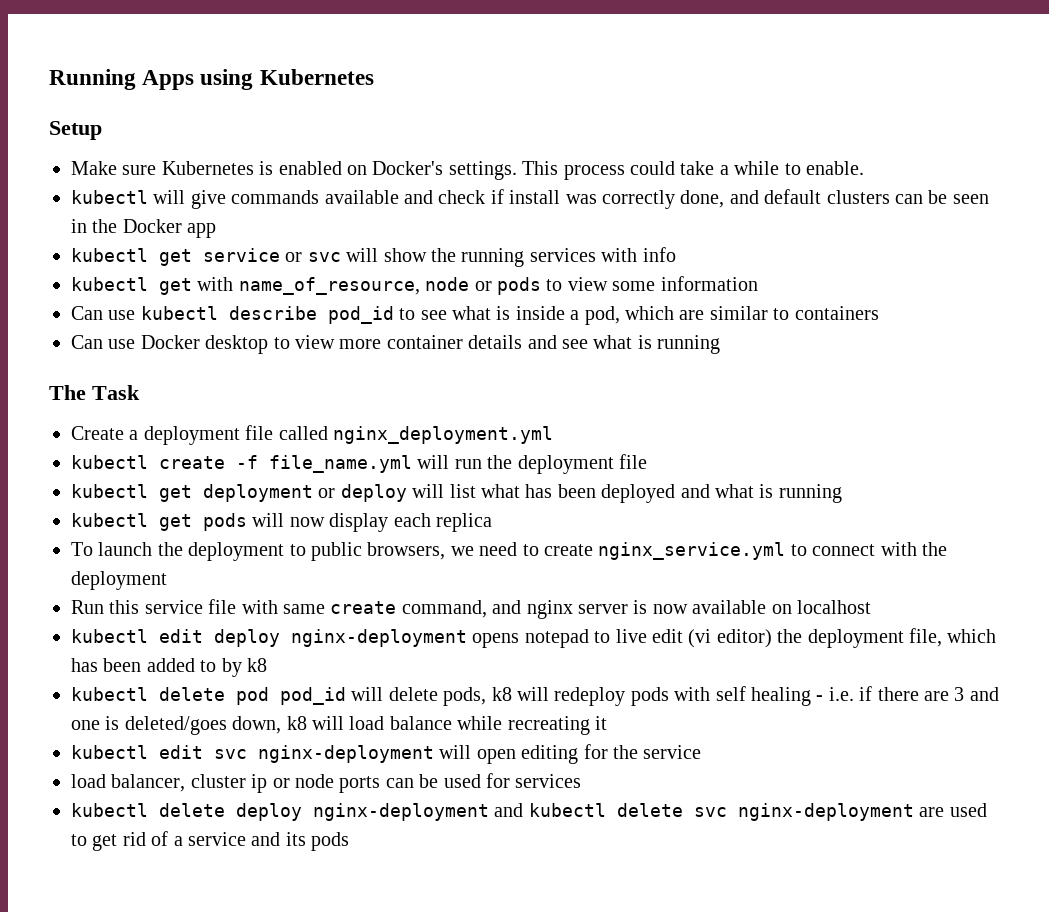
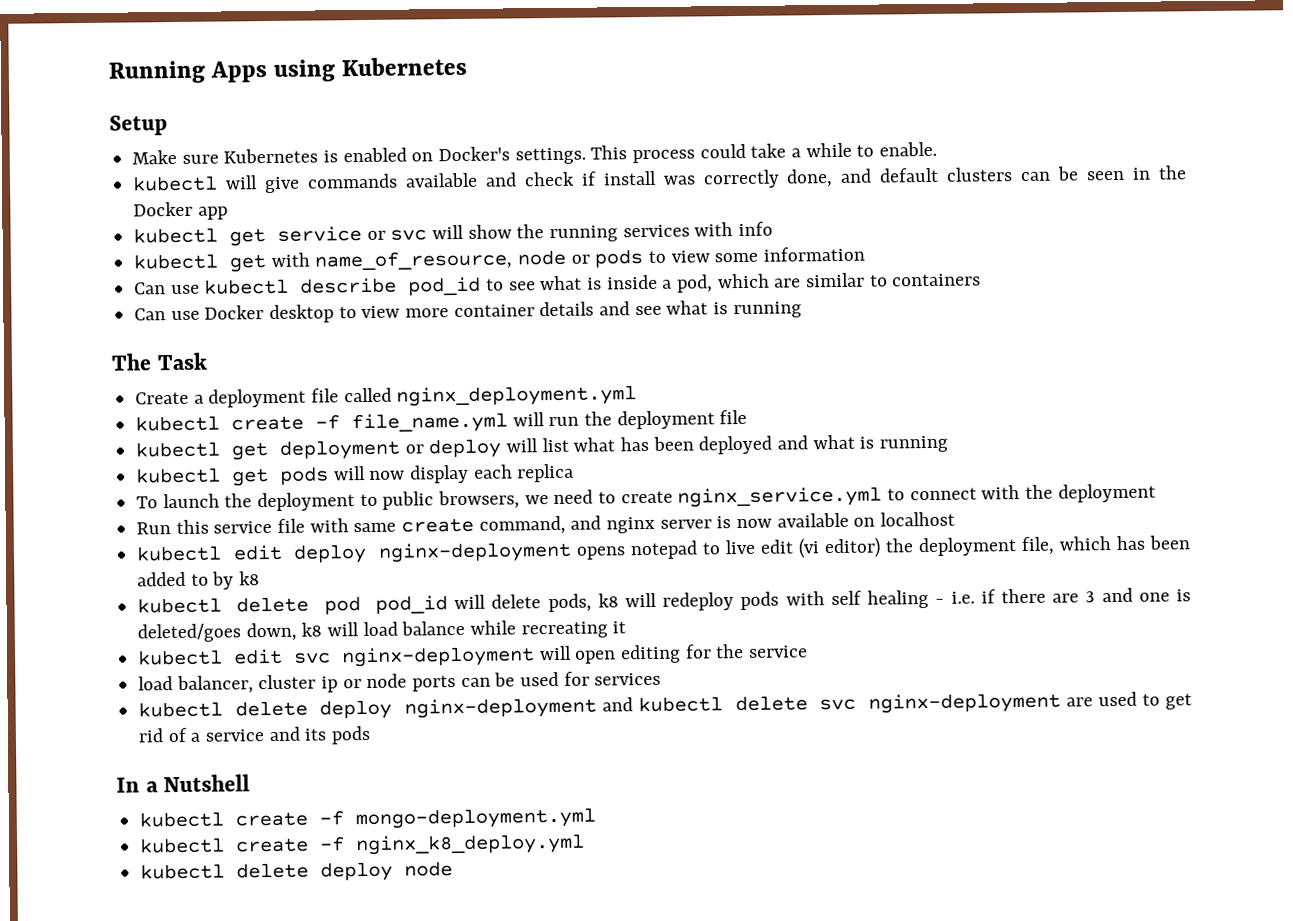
(350, 841) none -> [116,774,251,793] [139,807,597,830] [139,833,586,856] [140,861,454,882] // In a Nutshell // kubectl create -f mongo-deployment.yml // kubectl create -f nginx_k8_deploy.yml // kubectl delete deploy node

